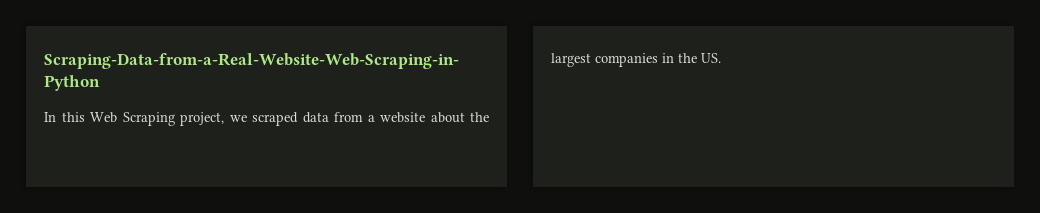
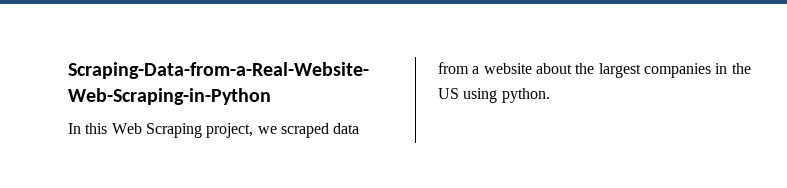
[701,53,721,63] US. -> [438,88,550,103] US using python.

